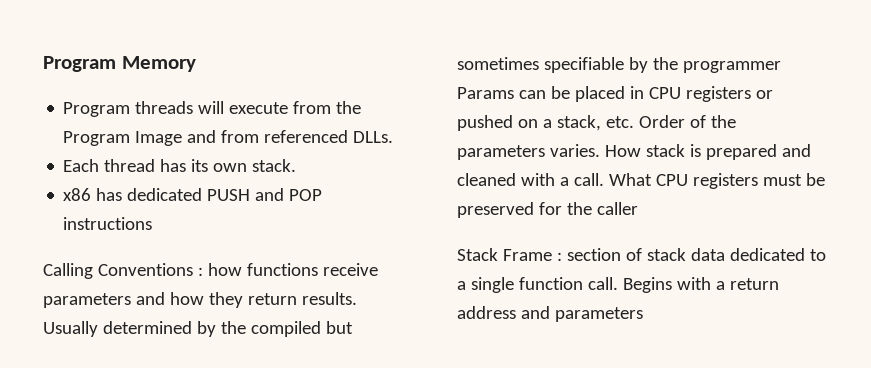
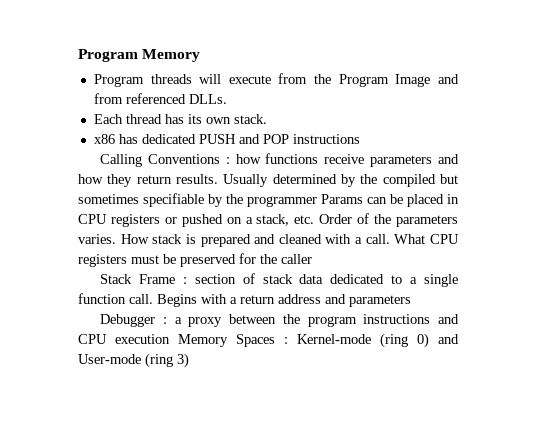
(643, 314) none -> [100,314,459,327] [78,333,459,348] [78,353,189,368] // Debugger : a proxy between the program instructions and CPU execution Memory Spaces : Kernel-mode (ring 0) and User-mode (ring 3)

